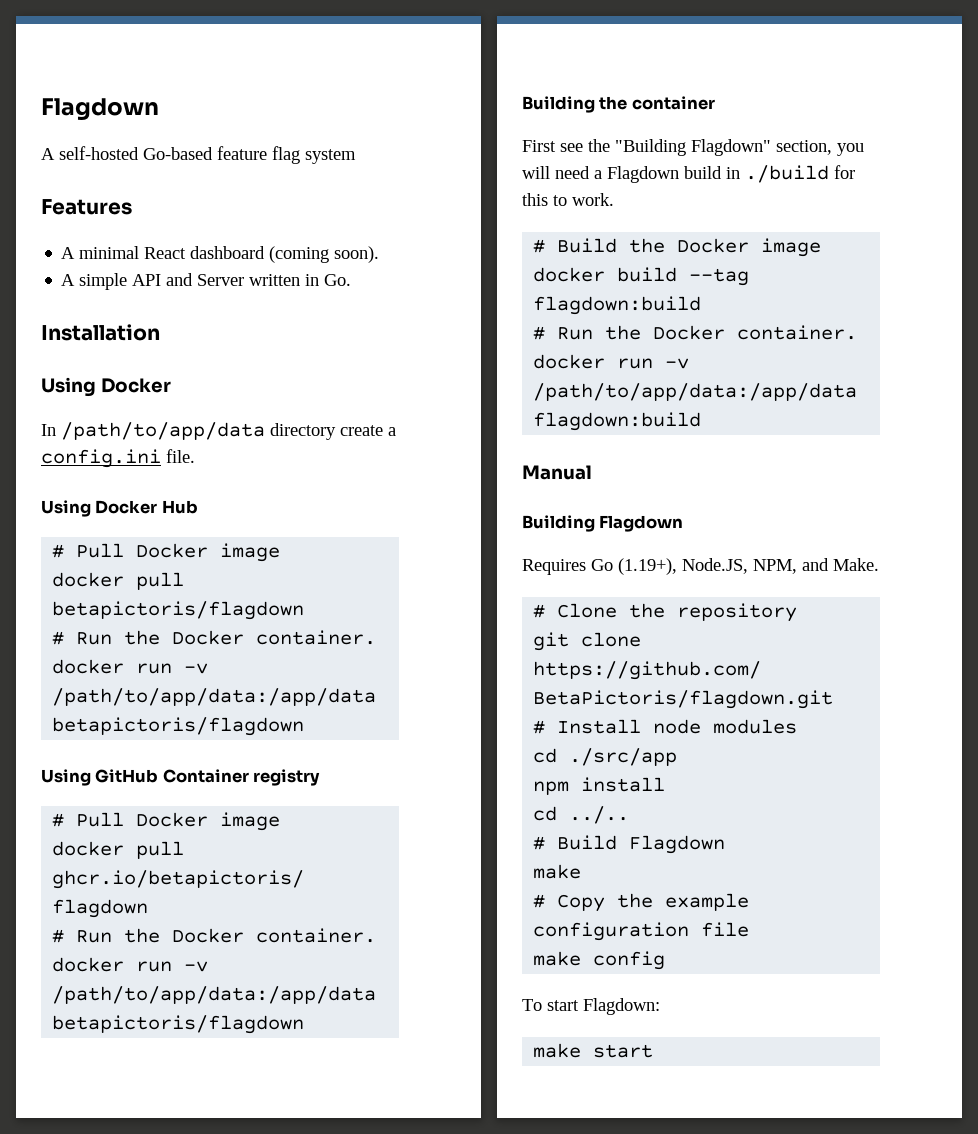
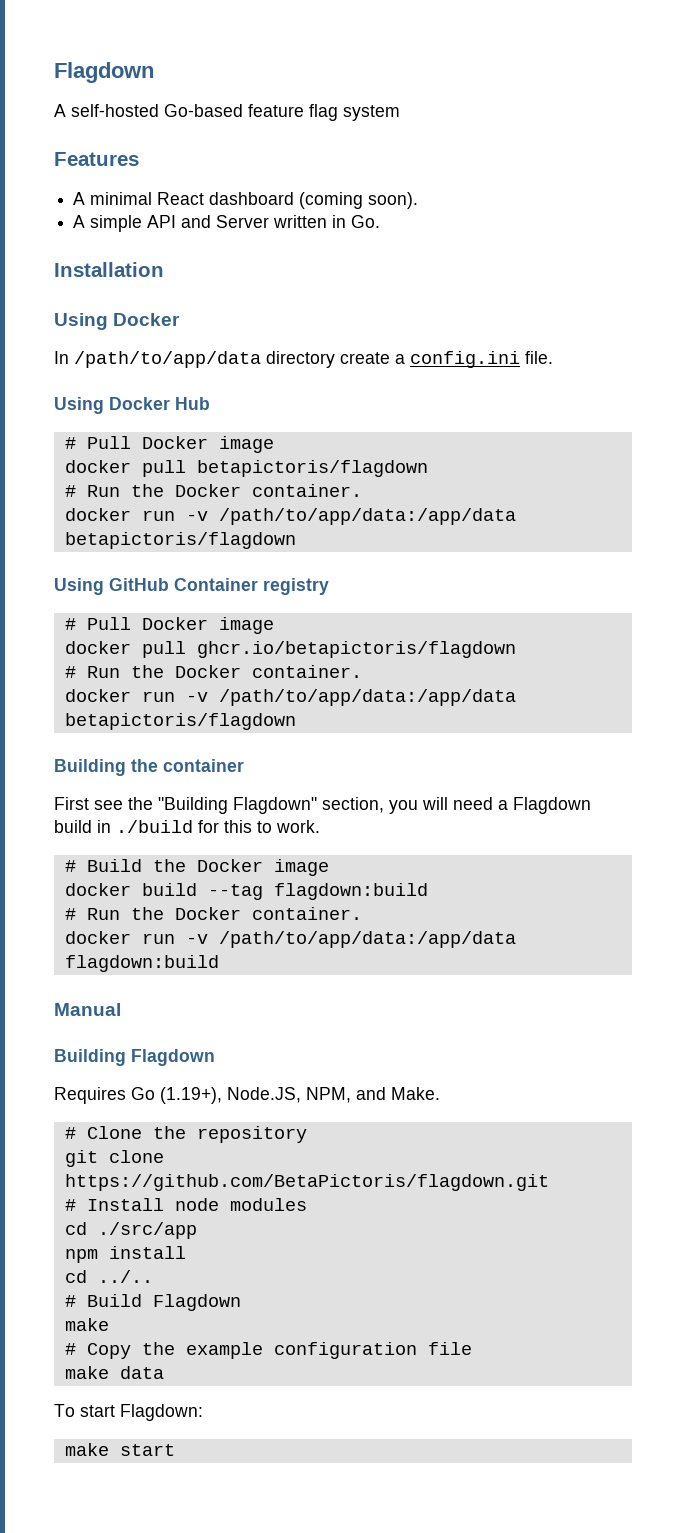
[593,951,666,970] config -> [119,1366,164,1379] data

